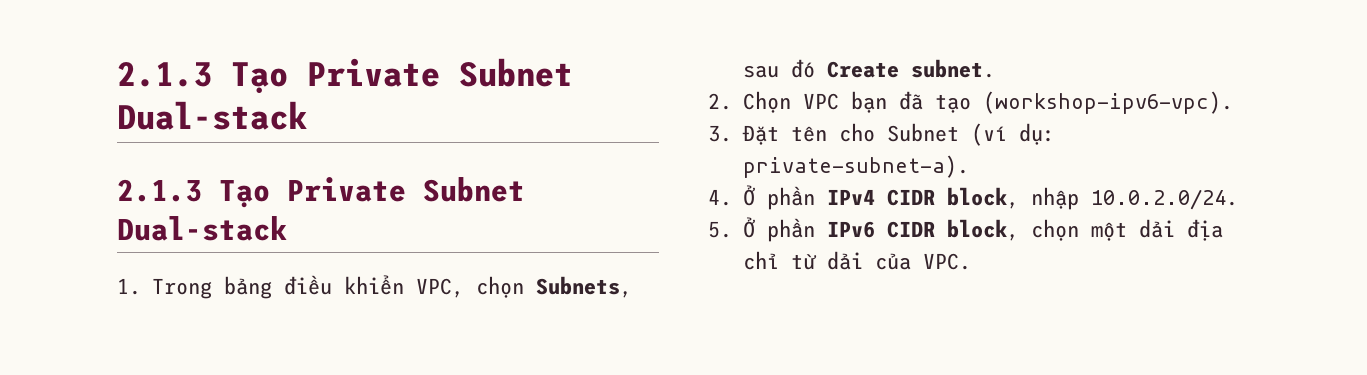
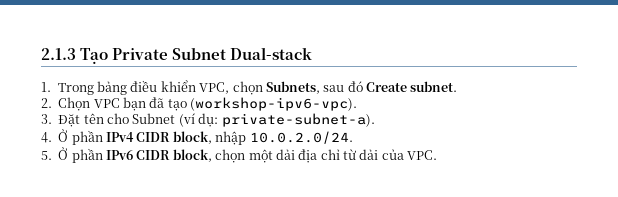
[117,58,573,94] [117,101,307,130] [117,177,525,208] [117,216,287,241] 2.1.3 Tạo Private Subnet Dual-stack // 2.1.3 Tạo Private Subnet Dual-stack -> [41,47,313,64] 2.1.3 Tạo Private Subnet Dual-stack

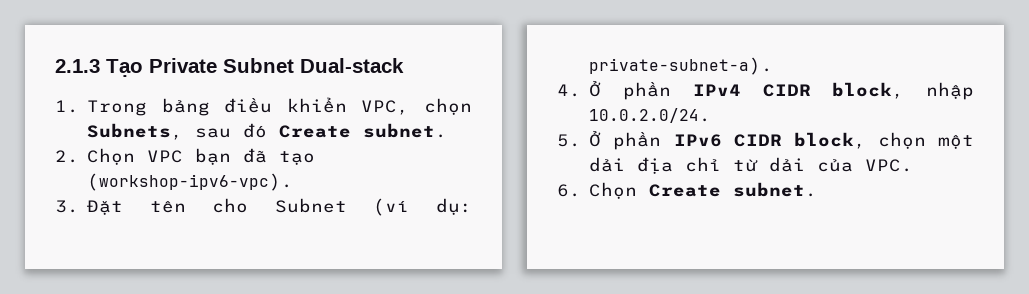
(438, 155) none -> [557,182,818,199] // 6. Chọn Create subnet.

